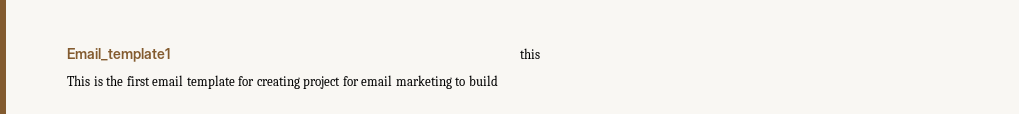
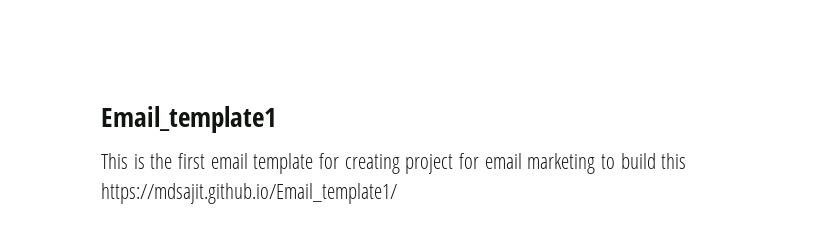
(540, 53) none -> [101,183,397,204] https://mdsajit.github.io/Email_template1/

